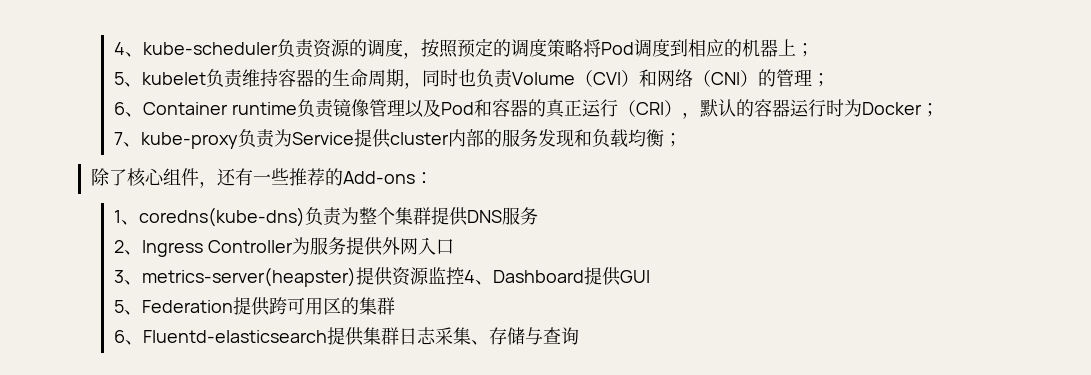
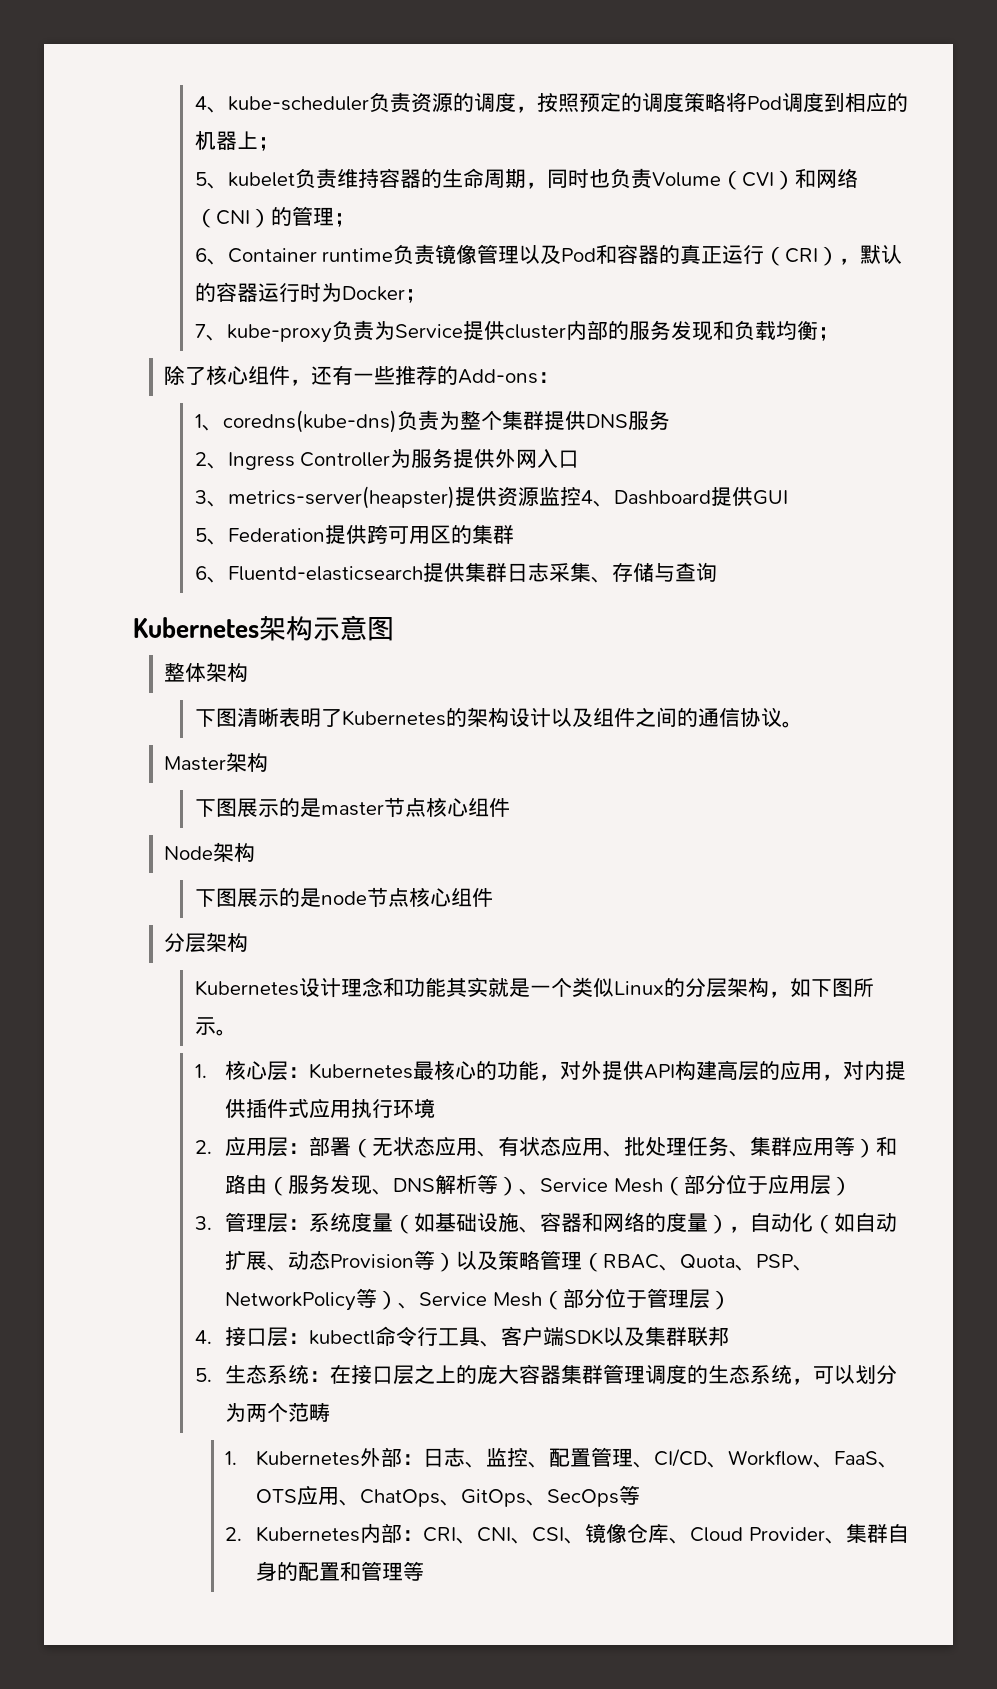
(579, 336) none -> [133,615,394,641] [163,662,248,682] [194,707,803,728] [163,752,268,772] [194,797,510,817] [163,842,255,862] [194,887,493,907] [163,932,248,953] [194,977,874,998] [194,1017,237,1036] [194,1060,907,1081] [225,1098,436,1118] [194,1136,898,1158] [225,1174,852,1196] [194,1212,898,1234] [225,1250,815,1272] [225,1288,731,1311] [194,1326,730,1347] [194,1364,898,1385] [225,1403,331,1422] [225,1447,900,1468] [256,1485,641,1507] [225,1523,909,1544] [256,1561,425,1581] // Kubernetes架构示意图 // 整体架构 // 下图清晰表明了Kubernetes的架构设计以及组件之间的通信协议。 // Master架构 // 下图展示的是master节点核心组件 // Node架构 // 下图展示的是node节点核心组件 // 分层架构 // Kubernetes设计理念和功能其实就是一个类似Linux的分层架构，如下图所示。 // 1.核心层：Kubernetes最核心的功能，对外提供API构建高层的应用，对内提供插件式应用执行环境 // 2.应用层：部署（无状态应用、有状态应用、批处理任务、集群应用等）和路由（服务发现、DNS解析等）、Service Mesh（部分位于应用层） // 3.管理层：系统度量（如基础设施、容器和网络的度量），自动化（如自动扩展、动态Provision等）以及策略管理（RBAC、Quota、PSP、NetworkPolicy等）、Service Mesh（部分位于管理层） // 4.接口层：kubectl命令行工具、客户端SDK以及集群联邦 // 5.生态系统：在接口层之上的庞大容器集群管理调度的生态系统，可以划分为两个范畴 // 1. Kubernetes外部：日志、监控、配置管理、CI/CD、Workflow、FaaS、OTS应用、ChatOps、GitOps、SecOps等 // 2. Kubernetes内部：CRI、CNI、CSI、镜像仓库、Cloud Provider、集群自身的配置和管理等

